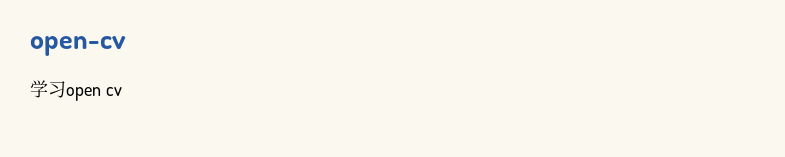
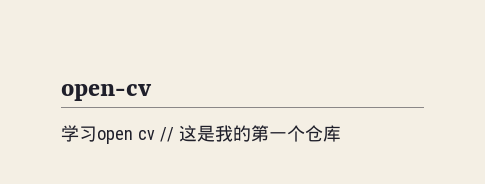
(122, 91) none -> [159,125,341,142] // 这是我的第一个仓库

